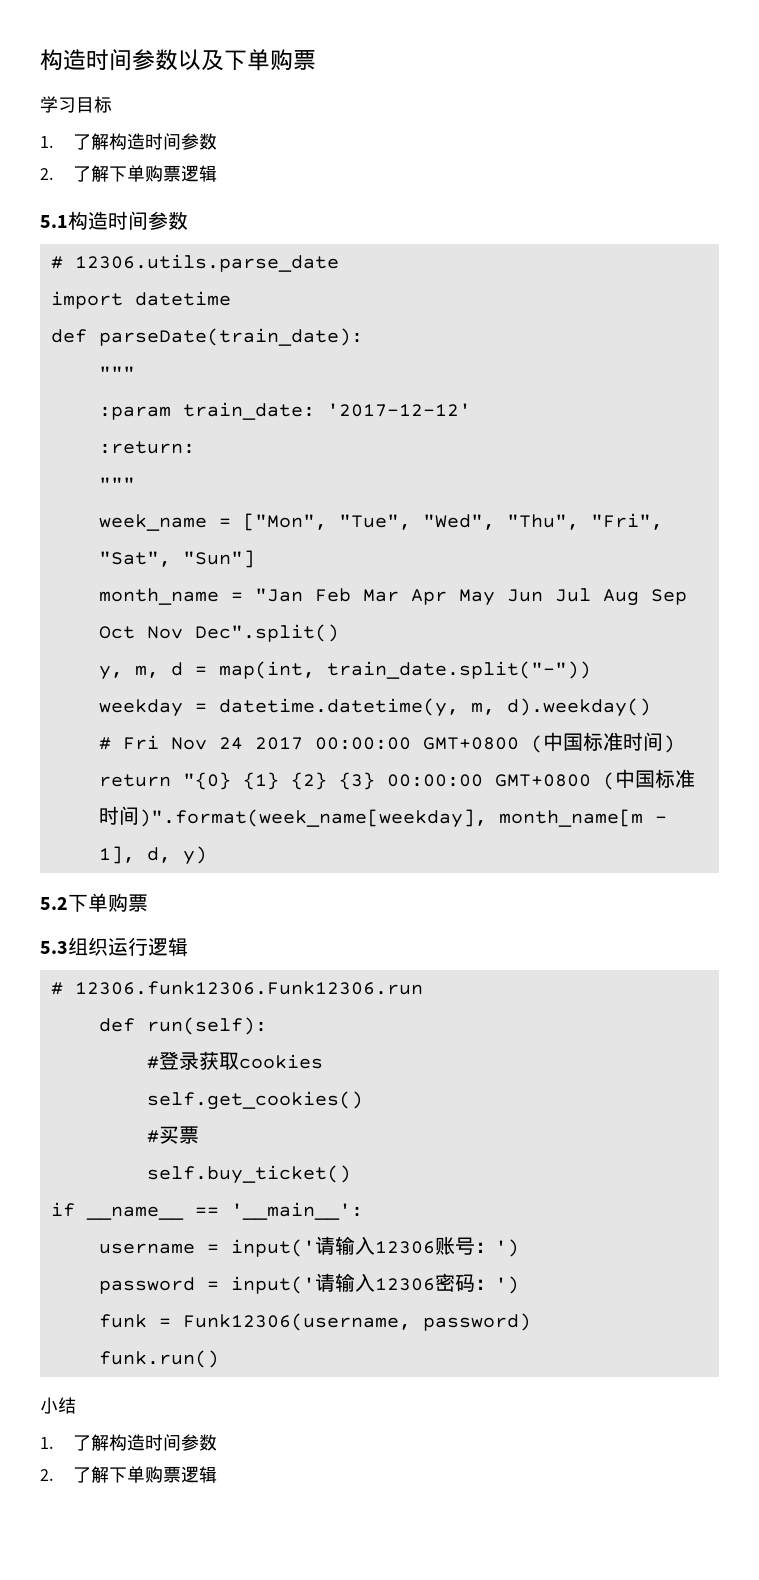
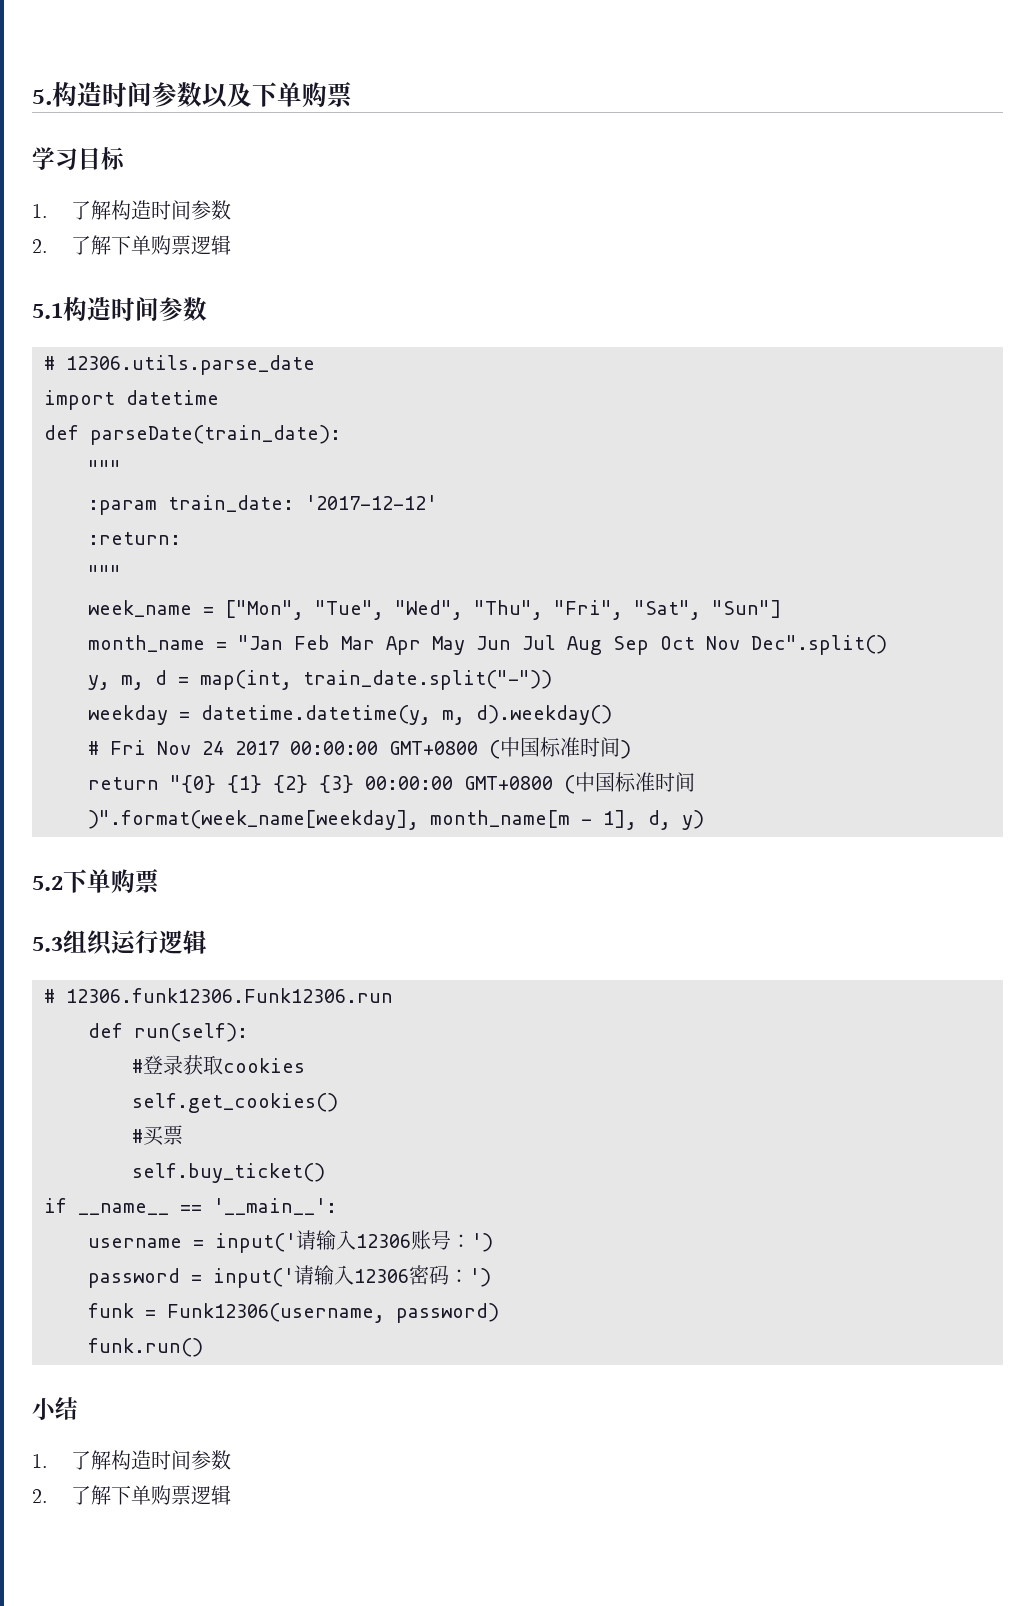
(40, 60) none -> [32,89,52,105] 5.

